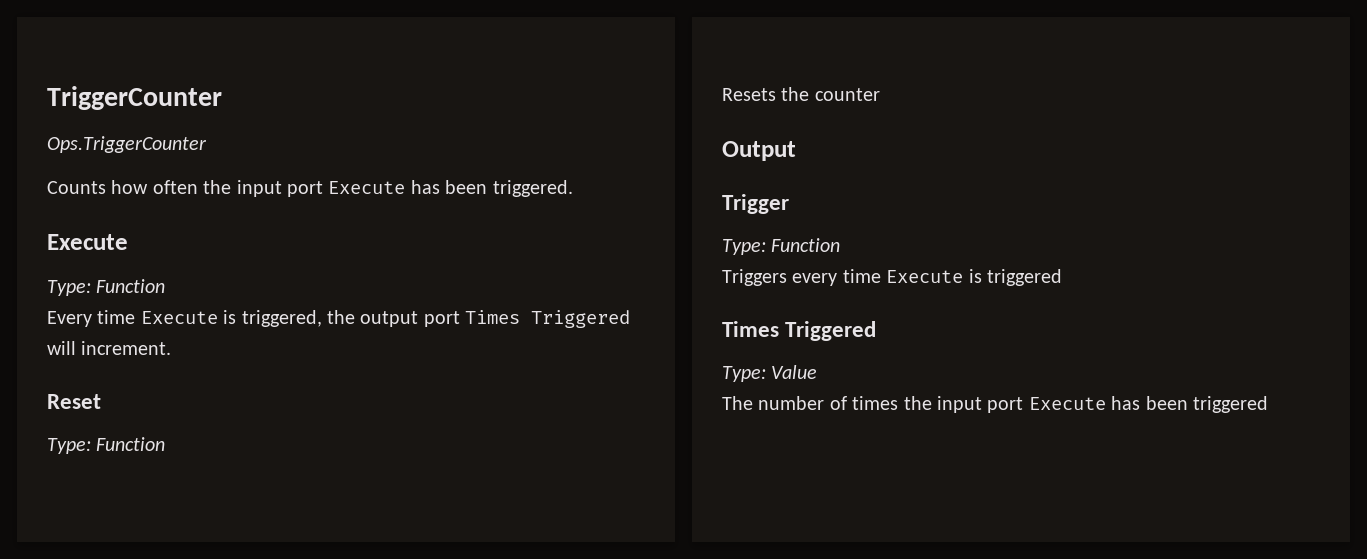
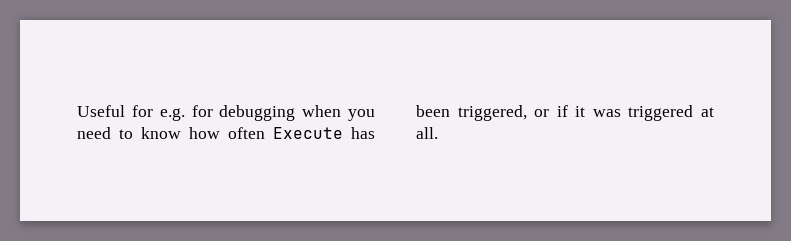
[47,86,222,110] [47,136,207,153] [47,180,573,197] [47,234,128,250] [47,279,166,296] [47,310,631,328] [47,341,172,355] [47,394,101,409] [47,437,166,454] [722,87,880,101] [722,141,796,161] [722,194,789,214] [722,238,841,255] [722,269,1062,286] [722,321,877,341] [722,365,818,382] [722,396,1268,413] TriggerCounter // Ops.TriggerCounter // Counts how often the input port Execute has been triggered. // Execute // Type: Function // Every time Execute is triggered, the output port Times Triggered will increment. // Reset // Type: Function // Resets the counter // Output // Trigger // Type: Function // Triggers every time Execute is triggered // Times Triggered // Type: Value // The number of times the input port Execute has been triggered -> [77,105,375,121] [77,127,375,139] [416,105,714,121] [416,127,438,139] Useful for e.g. for debugging when you need to know how often Execute has been triggered, or if it was triggered at all.

